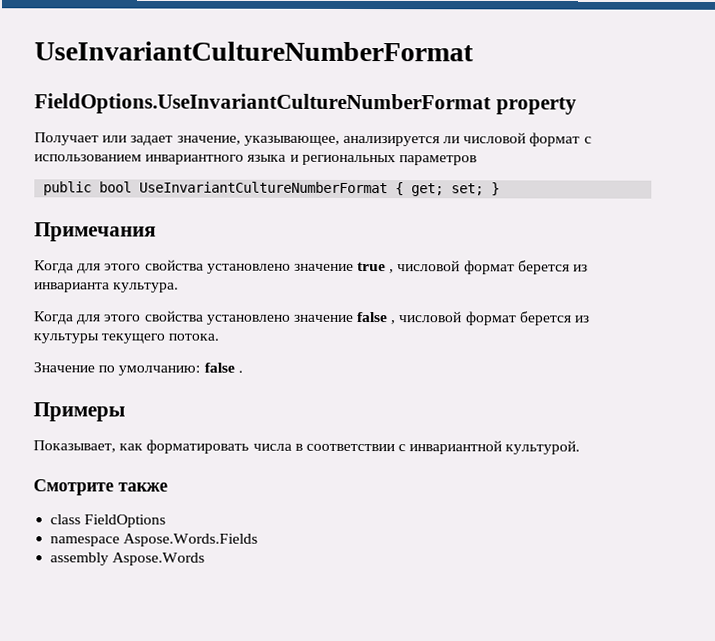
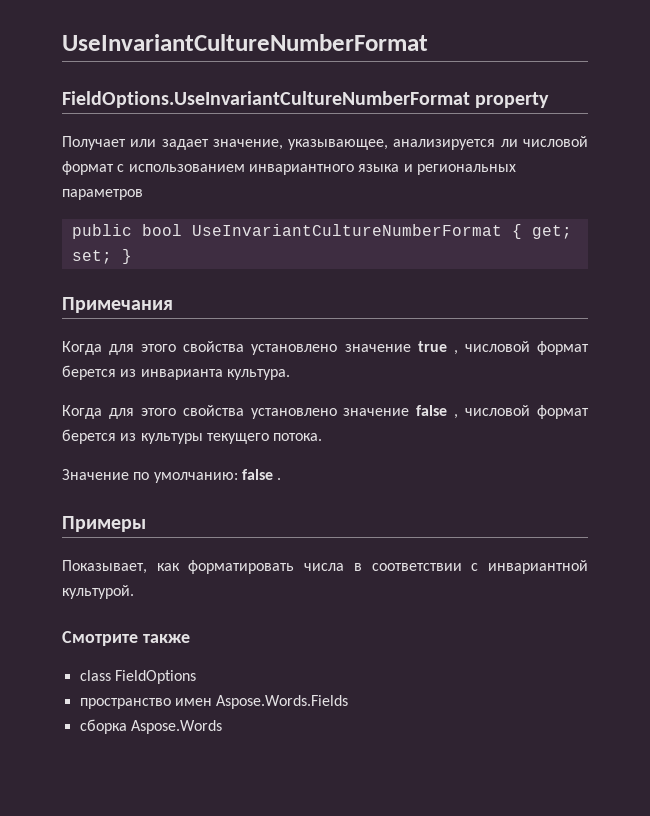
[50,536,121,547] namespace -> [79,698,212,709] пространство имен
[50,552,110,566] assembly -> [79,719,127,734] сборка

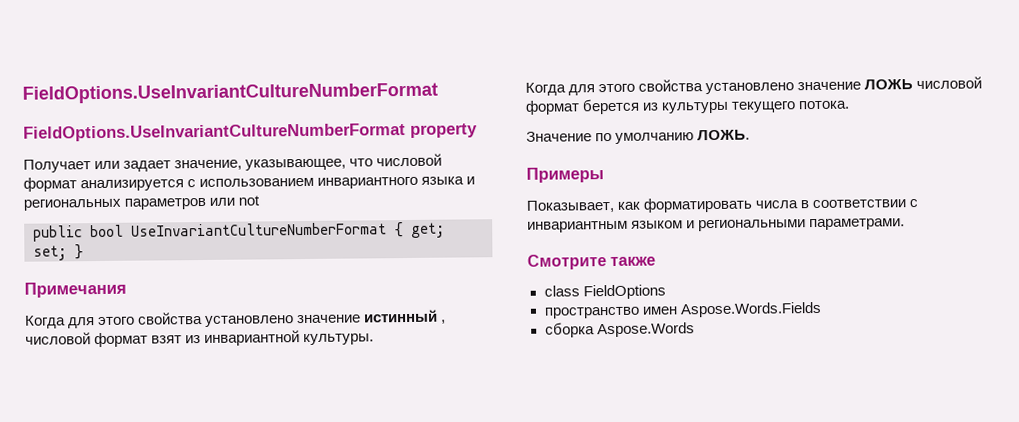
[62,34,428,51] UseInvariantCultureNumberFormat -> [22,82,438,104] FieldOptions.UseInvariantCultureNumberFormat
[393,136,588,150] [62,161,114,175] анализируется ли числовой формат -> [349,153,443,167] [23,177,185,192] что числовой формат анализируется
(143, 194) none -> [209,195,261,206] или not
[417,341,589,355] [62,365,290,380] [62,405,459,419] true , числовой формат берется из инварианта культура. // Когда для этого свойства установлено значение false , -> [363,309,447,324] [25,330,375,348] [525,79,914,96] истинный , числовой формат взят из инвариантной культуры. // Когда для этого свойства установлено значение ЛОЖЬ
[153,469,282,483] умолчанию: false . -> [615,129,751,144] умолчанию ЛОЖЬ.
[488,560,588,574] [62,585,134,599] инвариантной культурой. -> [527,218,906,233] инвариантным языком и региональными параметрами.

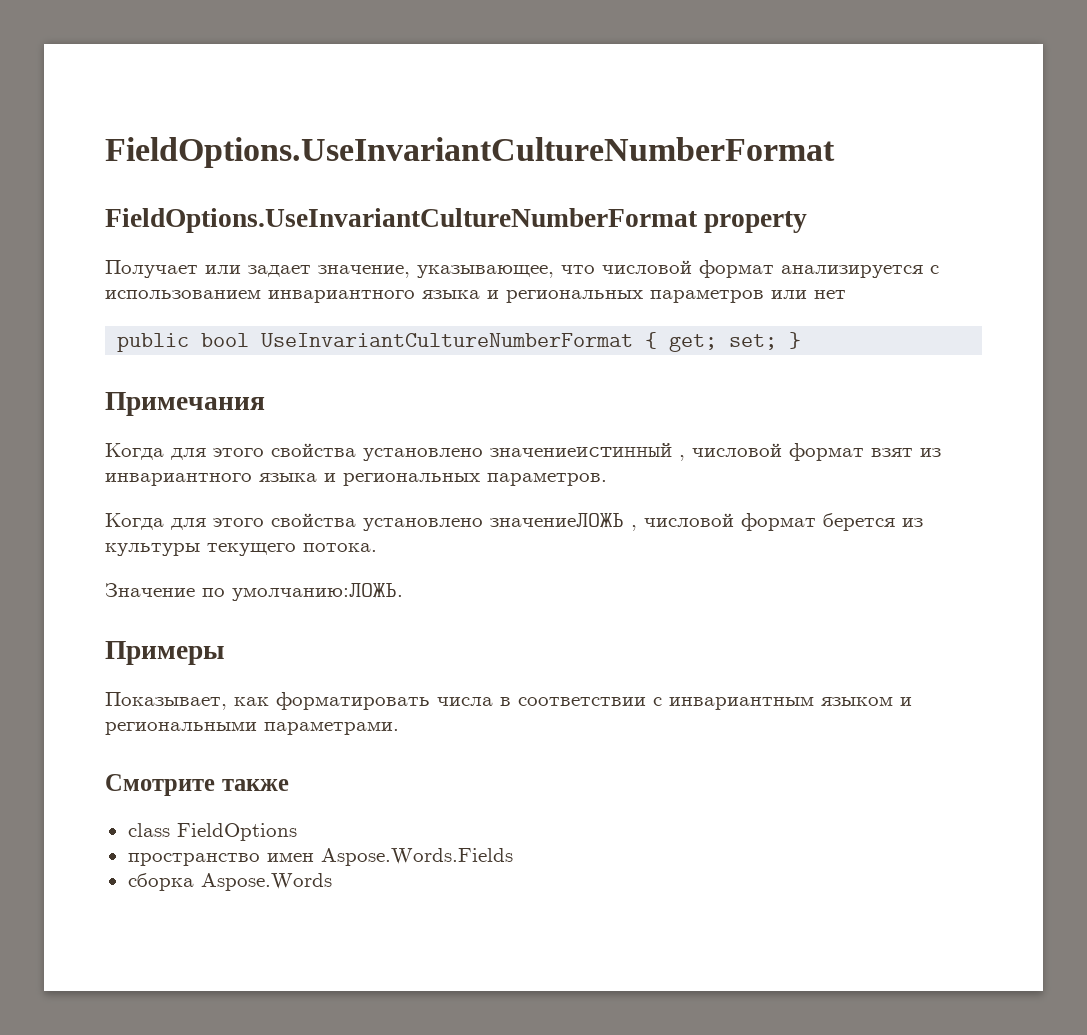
[238,195,261,206] not -> [814,290,846,299] нет
[297,309,439,324] значение истинный -> [490,443,672,457] значениеистинный
[204,330,375,346] [525,79,914,96] инвариантной культуры. // Когда для этого свойства установлено значение ЛОЖЬ -> [105,473,607,486] [105,513,637,531] инвариантного языка и региональных параметров. // Когда для этого свойства установлено значениеЛОЖЬ ,
[615,129,751,144] умолчанию ЛОЖЬ. -> [232,583,403,601] умолчанию:ЛОЖЬ.

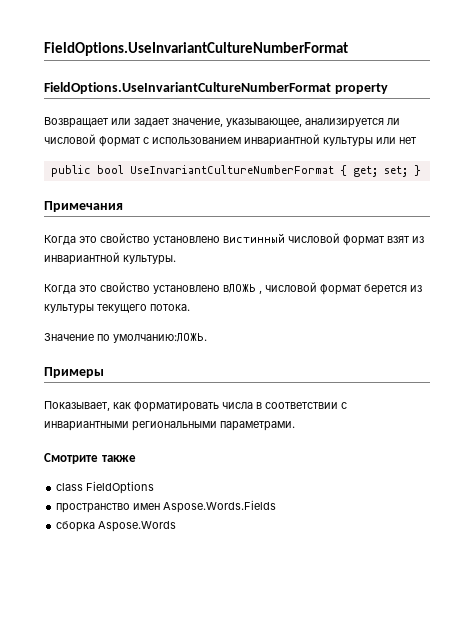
[105,260,198,278] Получает -> [44,117,109,128] Возвращает
[561,260,923,278] что числовой формат анализируется -> [305,118,400,128] [44,134,141,147] анализируется ли числовой формат
[268,290,764,303] инвариантного языка и региональных параметров -> [244,134,373,147] инвариантной культуры
[171,443,941,461] [105,473,607,486] [105,513,624,531] для этого свойства установлено значениеистинный , числовой формат взят из инвариантного языка и региональных параметров. // Когда для этого свойства установлено значениеЛОЖЬ -> [79,233,424,246] [44,252,176,265] [44,282,256,294] это свойство установлено вистинный числовой формат взят из инвариантной культуры. // Когда это свойство установлено вЛОЖЬ
[669,697,912,710] инвариантным языком и -> [44,421,129,431] инвариантными

